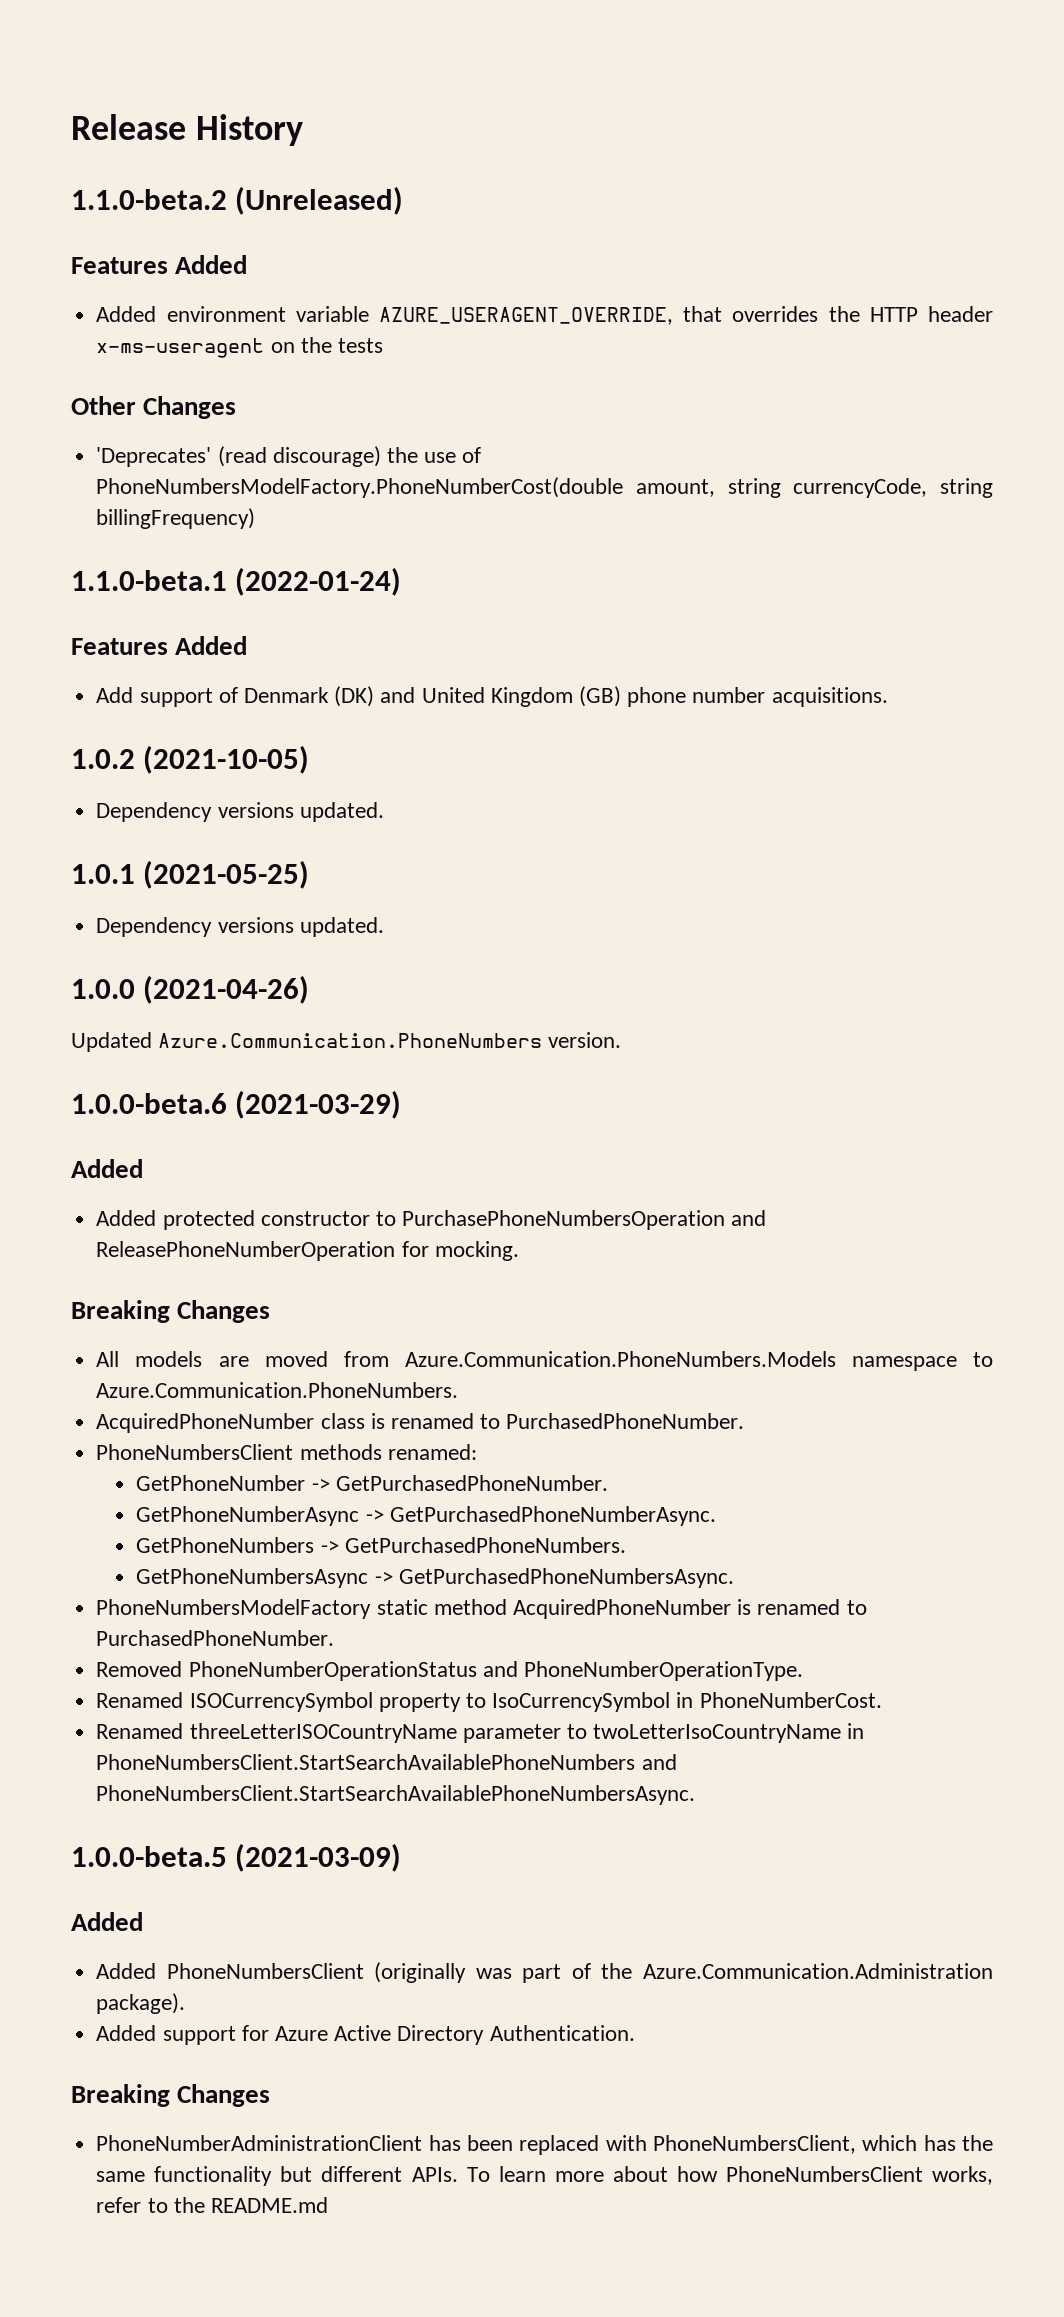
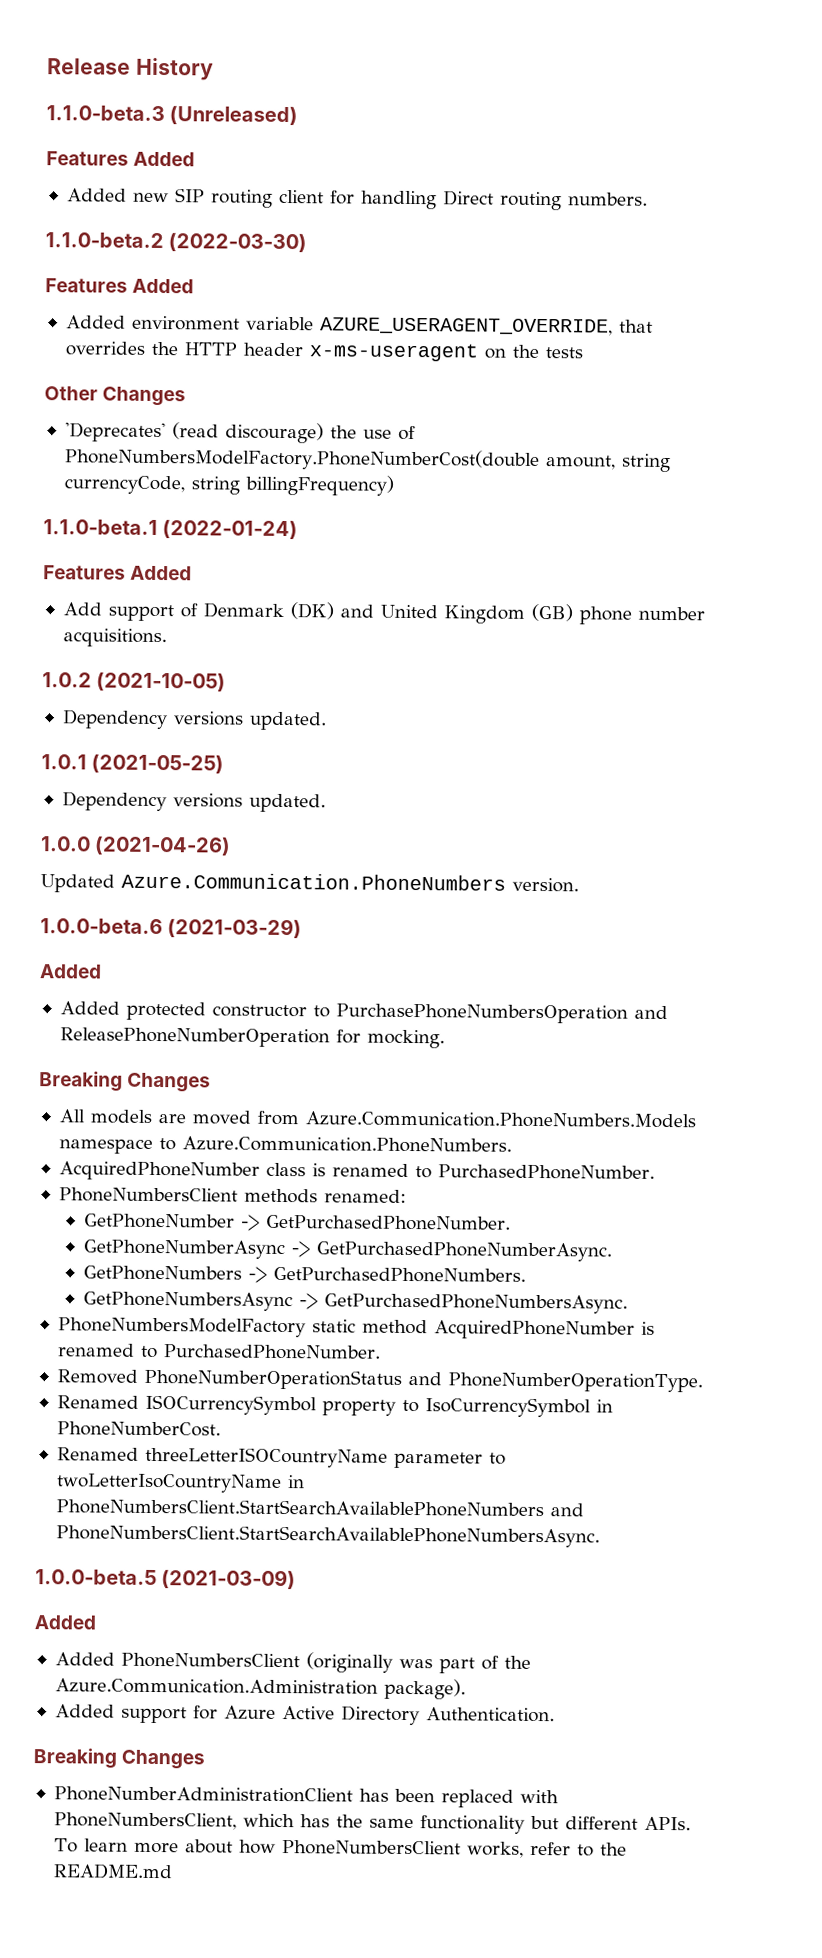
(303, 130) none -> [46,105,299,126] [46,151,196,167] [66,188,648,211] // 1.1.0-beta.3 (Unreleased) // Features Added // Added new SIP routing client for handling Direct routing numbers.
[235,186,404,215] (Unreleased) -> [168,232,308,253] (2022-03-30)

